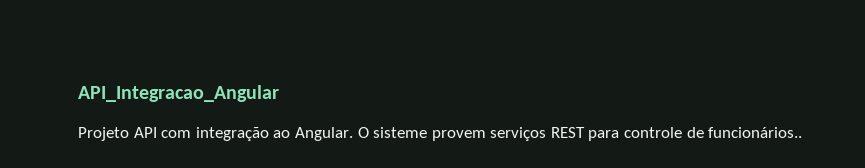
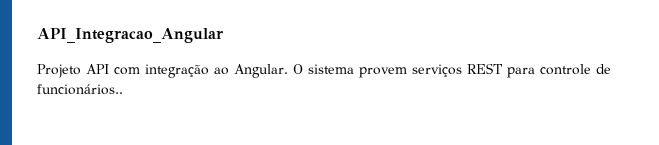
[373,127,428,138] sisteme -> [308,64,354,74] sistema

